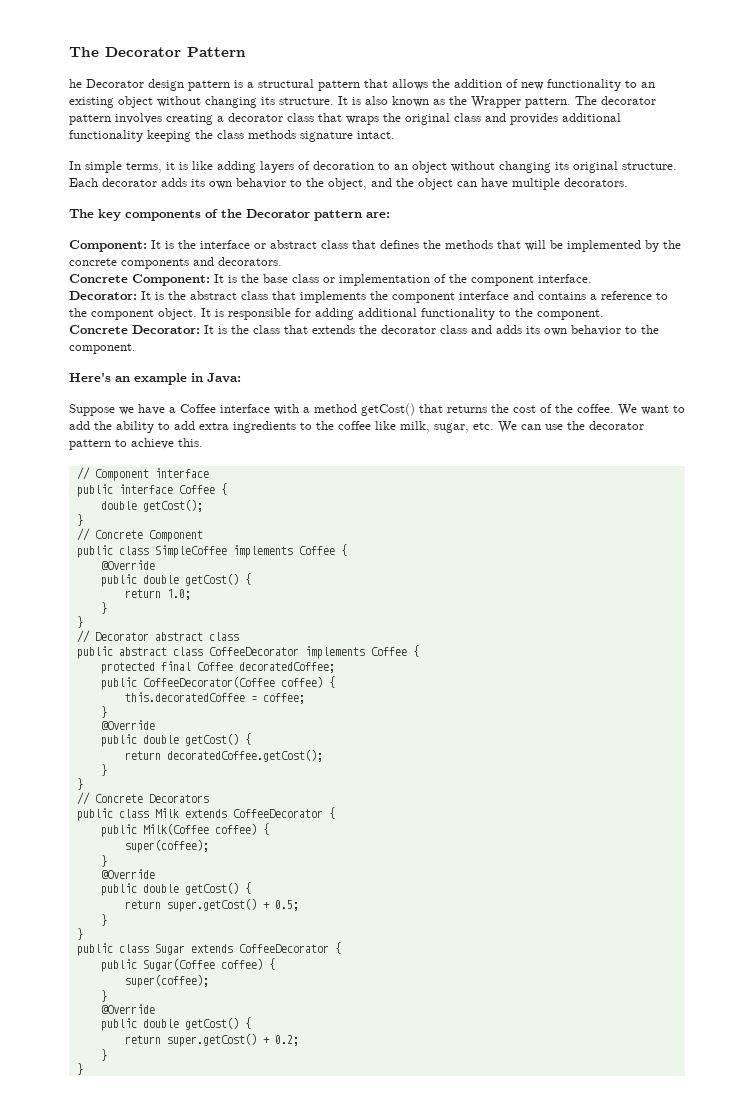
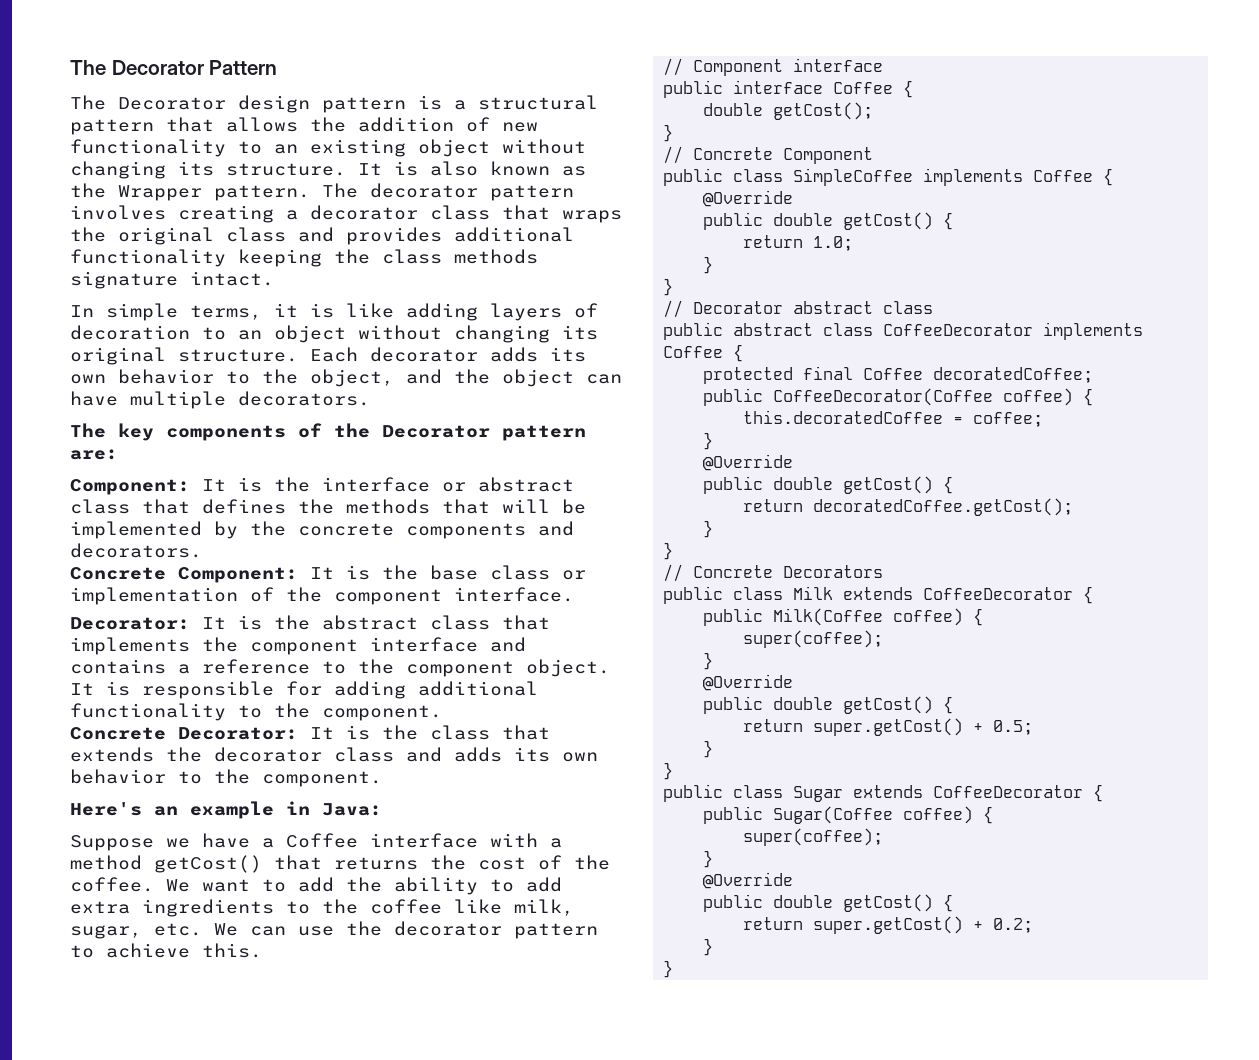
[69,79,82,88] he -> [70,95,106,110] The

